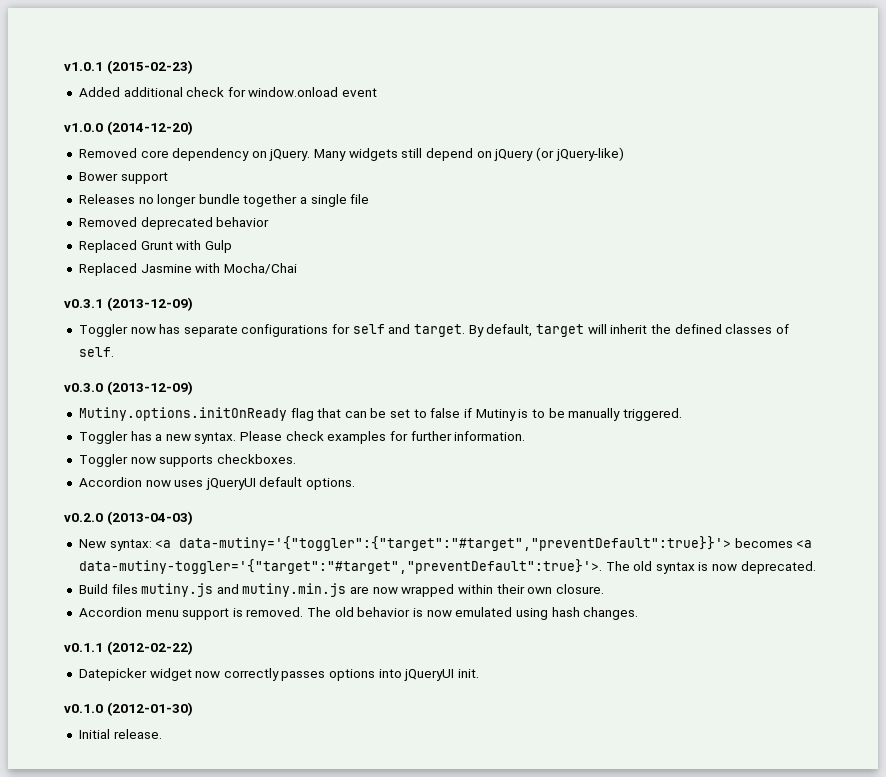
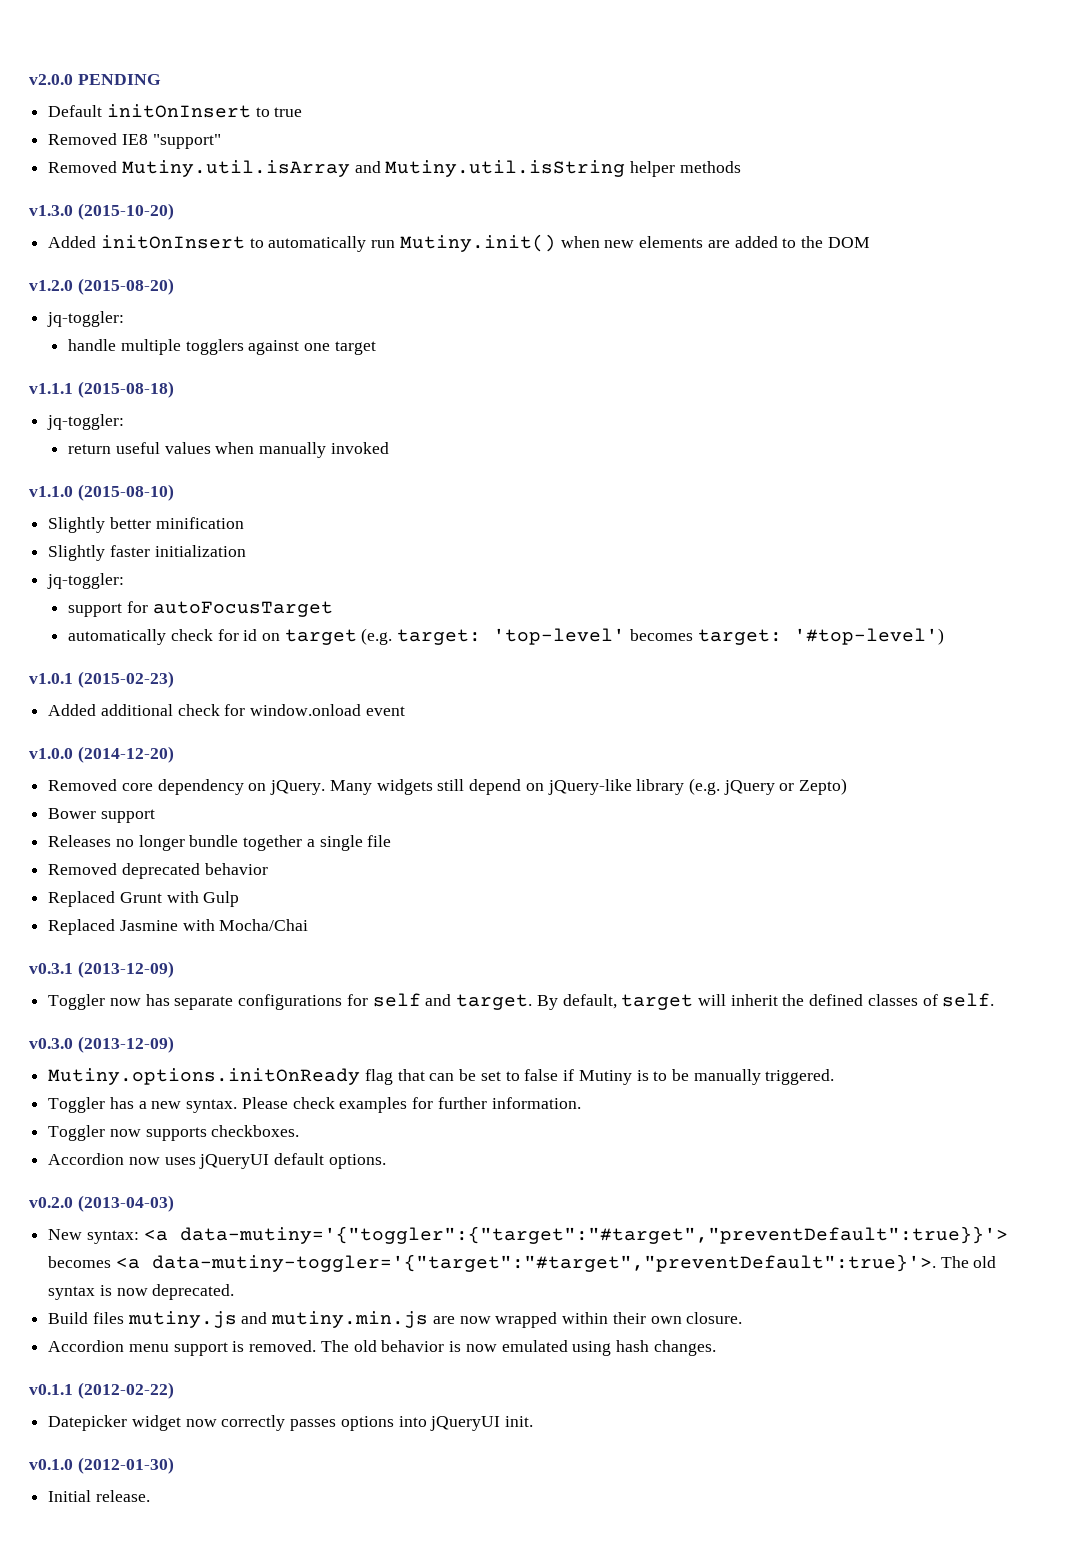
(64, 66) none -> [29,74,161,85] [48,104,303,118] [48,133,221,149] [48,160,741,177] [29,203,174,220] [48,234,870,252] [29,278,174,295] [47,311,125,327] [68,339,376,355] [29,381,174,398] [47,414,125,430] [68,442,389,458] [29,484,174,501] [48,517,244,533] [48,545,246,561] [47,573,125,589] [68,601,333,617] [68,628,944,645] v2.0.0 PENDING // Default initOnInsert to true // Removed IE8 "support" // Removed Mutiny.util.isArray and Mutiny.util.isString helper methods // v1.3.0 (2015-10-20) // Added initOnInsert to automatically run Mutiny.init() when new elements are added to the DOM // v1.2.0 (2015-08-20) // jq-toggler: // handle multiple togglers against one target // v1.1.1 (2015-08-18) // jq-toggler: // return useful values when manually invoked // v1.1.0 (2015-08-10) // Slightly better minification // Slightly faster initialization // jq-toggler: // support for autoFocusTarget // automatically check for id on target (e.g. target: 'top-level' becomes target: '#top-level') //
[494,147,624,161] jQuery (or jQuery-like) -> [547,778,848,795] jQuery-like library (e.g. jQuery or Zepto)

